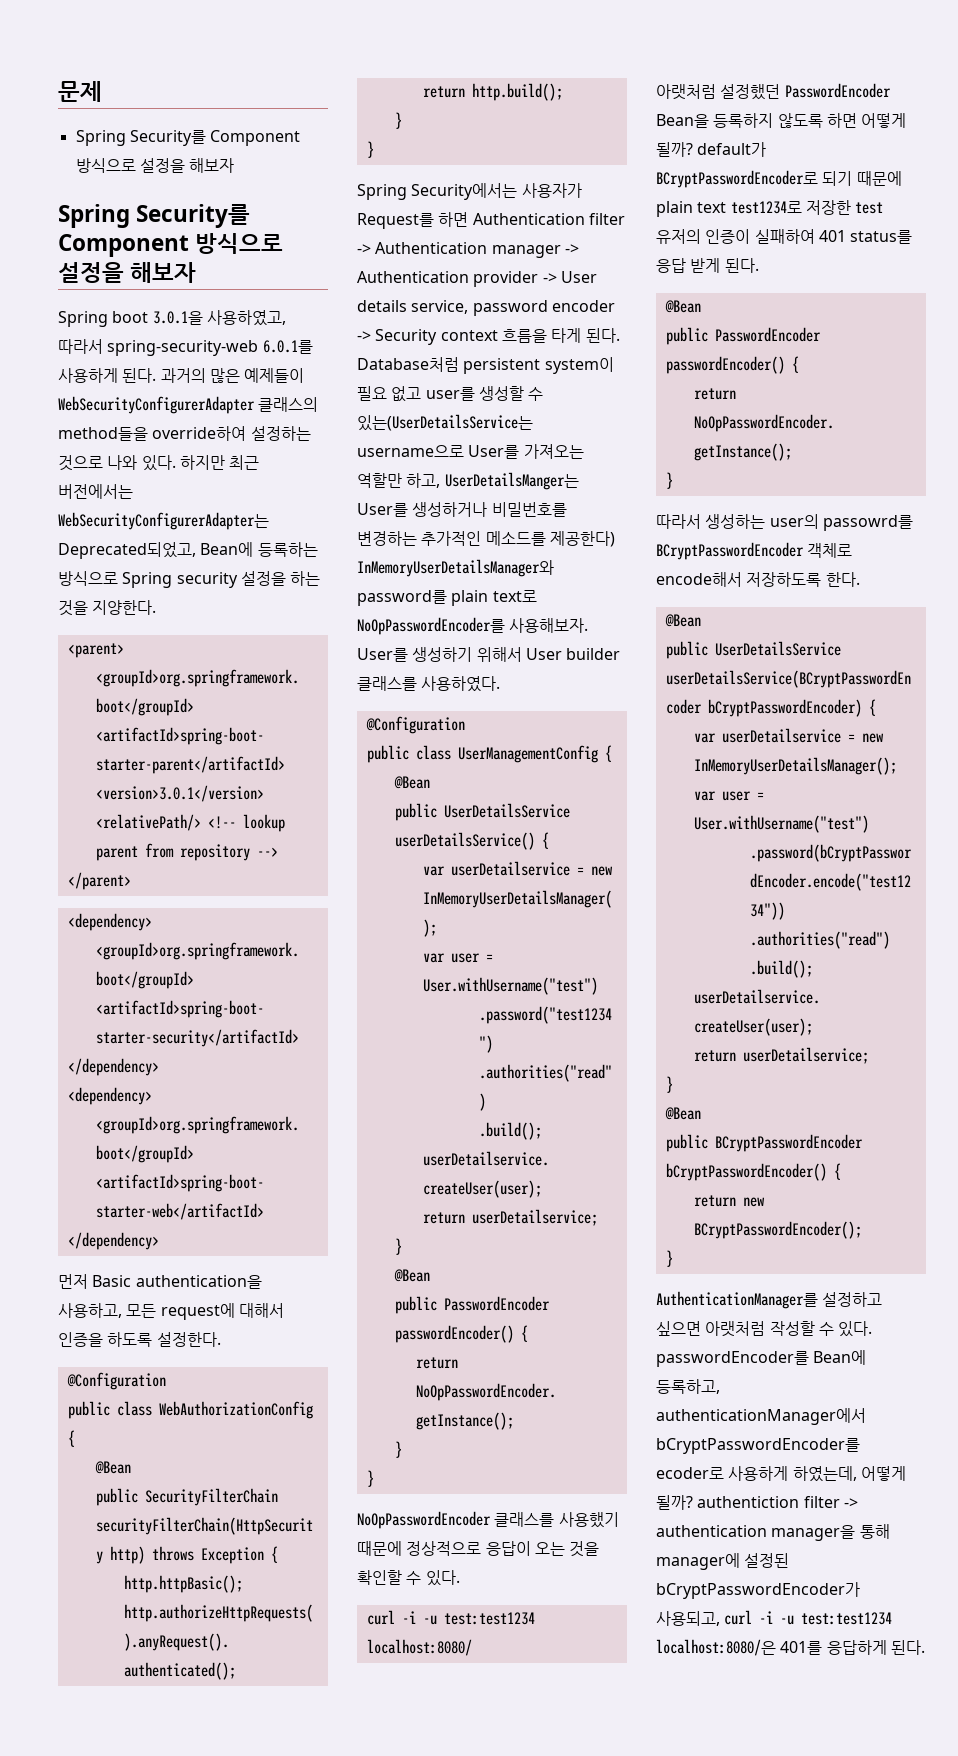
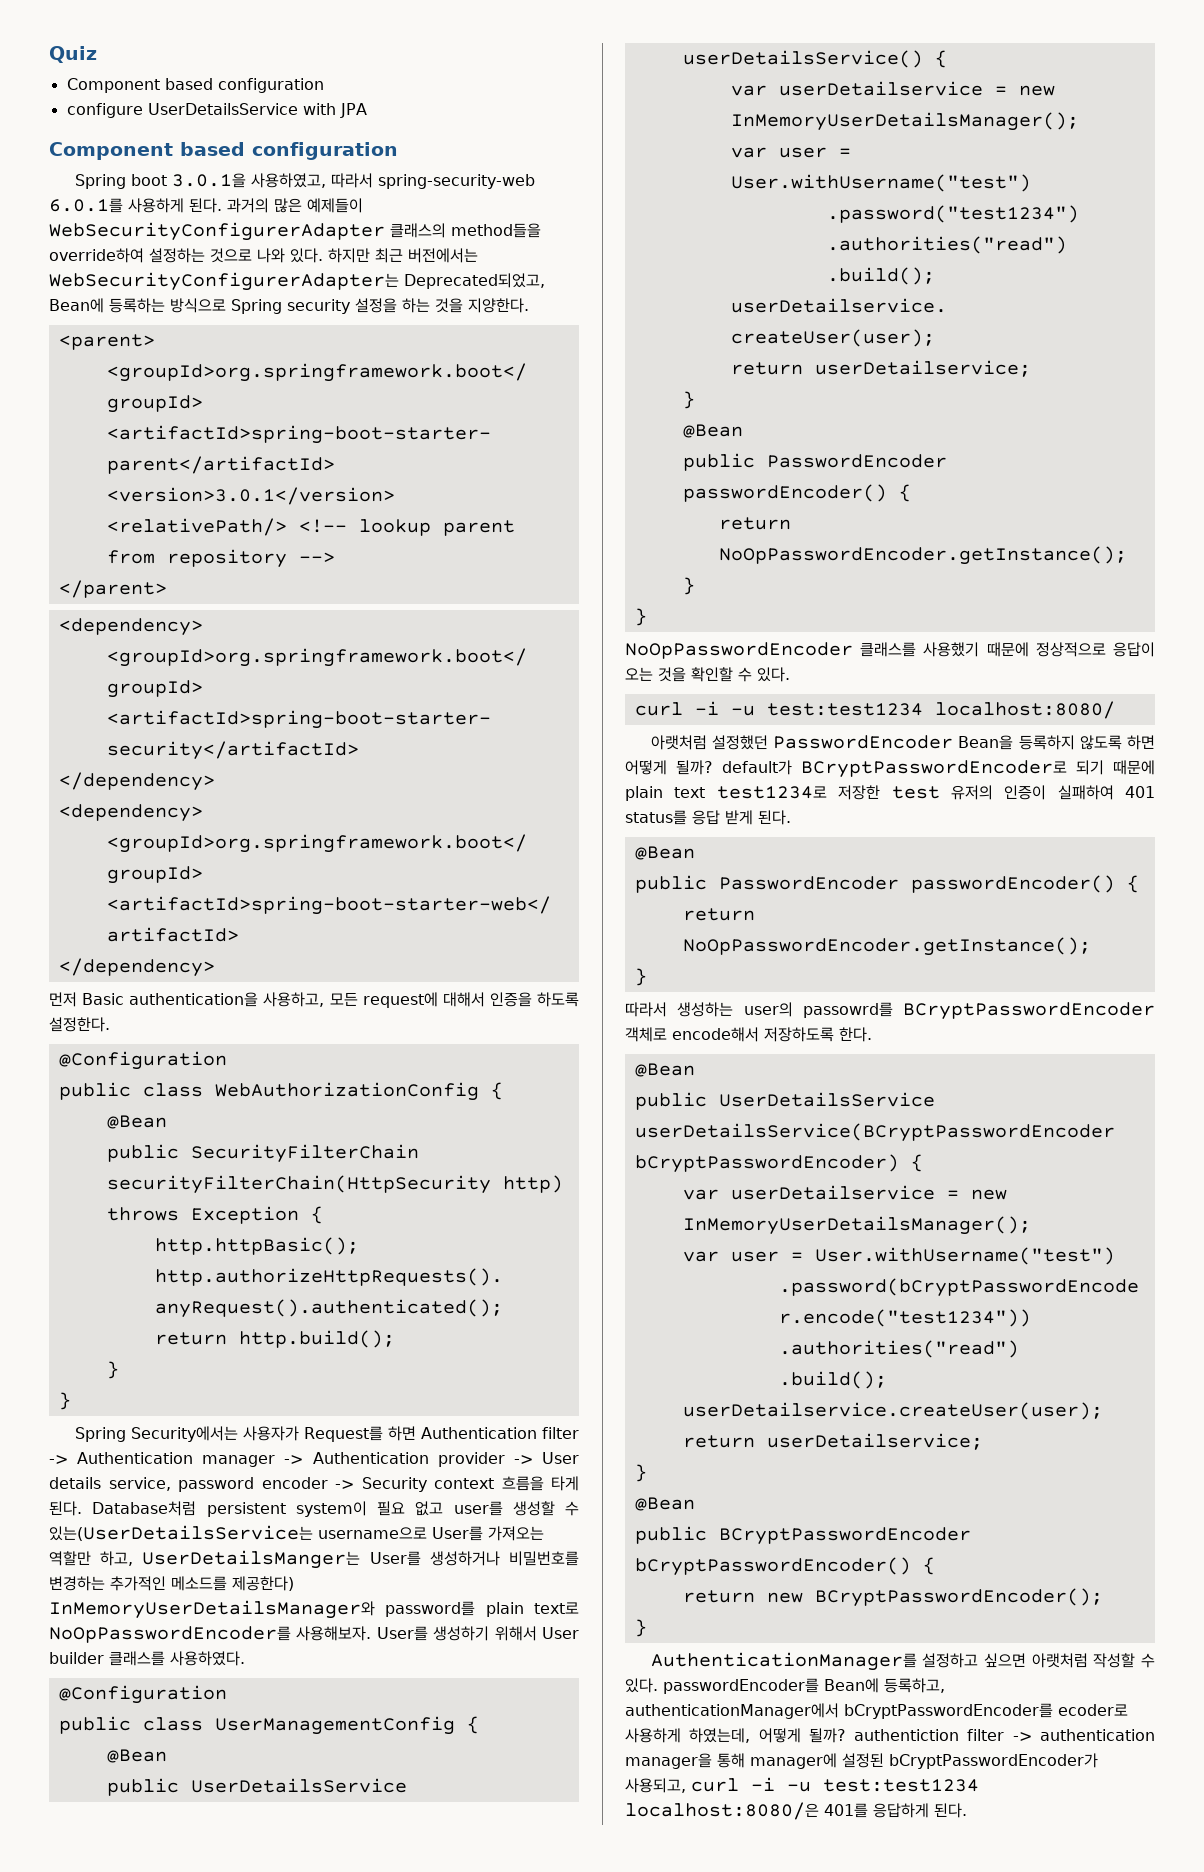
[58,81,102,102] [75,130,301,146] [75,158,235,173] [58,204,251,228] [58,233,284,257] [58,262,197,283] 문제 // Spring Security를 Component 방식으로 설정을 해보자 // Spring Security를 Component 방식으로 설정을 해보자 -> [49,46,97,63] [66,78,324,93] [66,103,367,118] [49,142,398,160] Quiz // Component based configuration // configure UserDetailsService with JPA // Component based configuration

